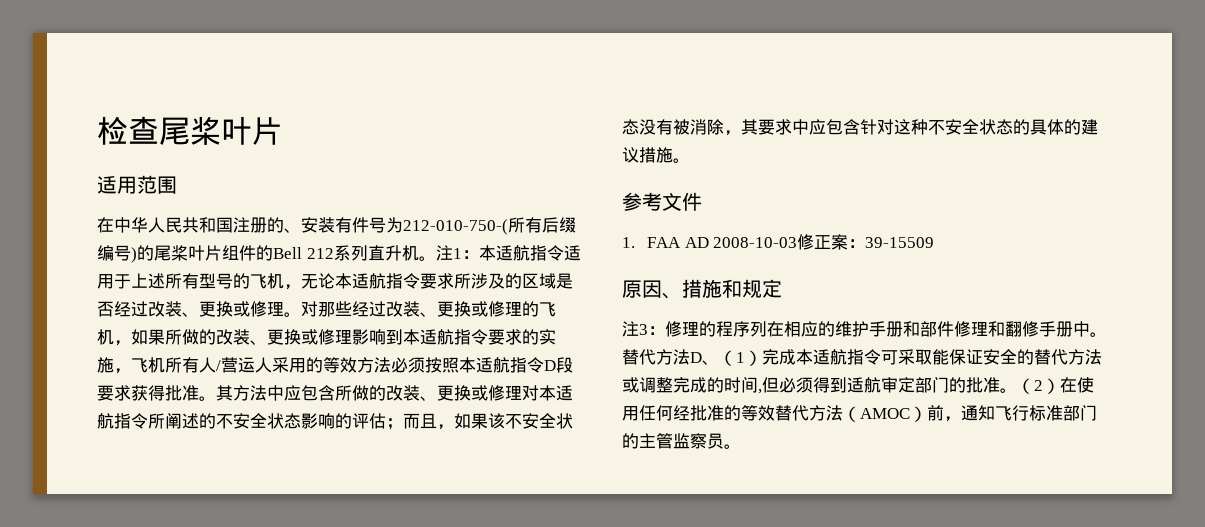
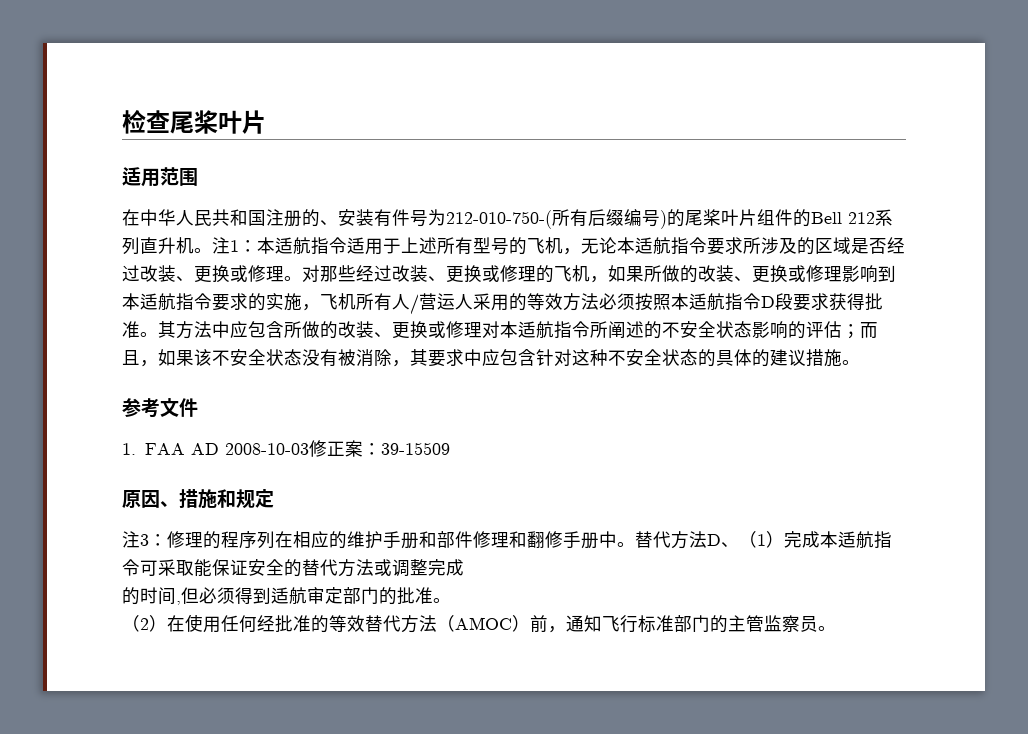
(707, 385) none -> (464, 567) //
(1017, 390) none -> (451, 600) //

